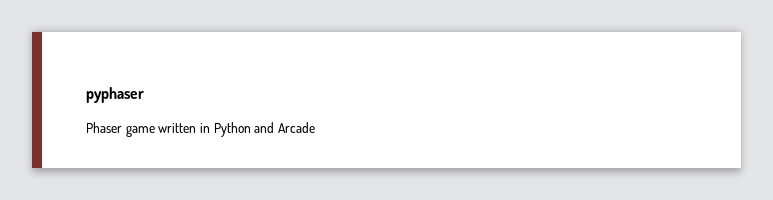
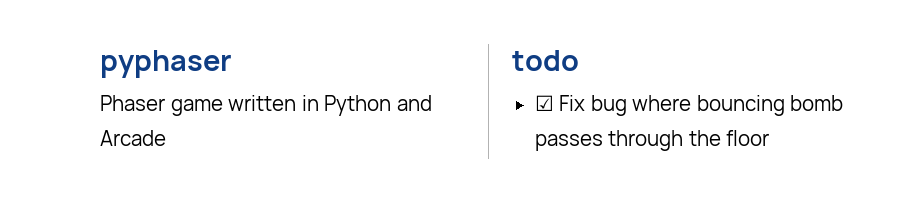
(315, 127) none -> [512,50,579,71] [534,95,844,116] [534,130,770,151] // todo // ☑ Fix bug where bouncing bomb passes through the floor

